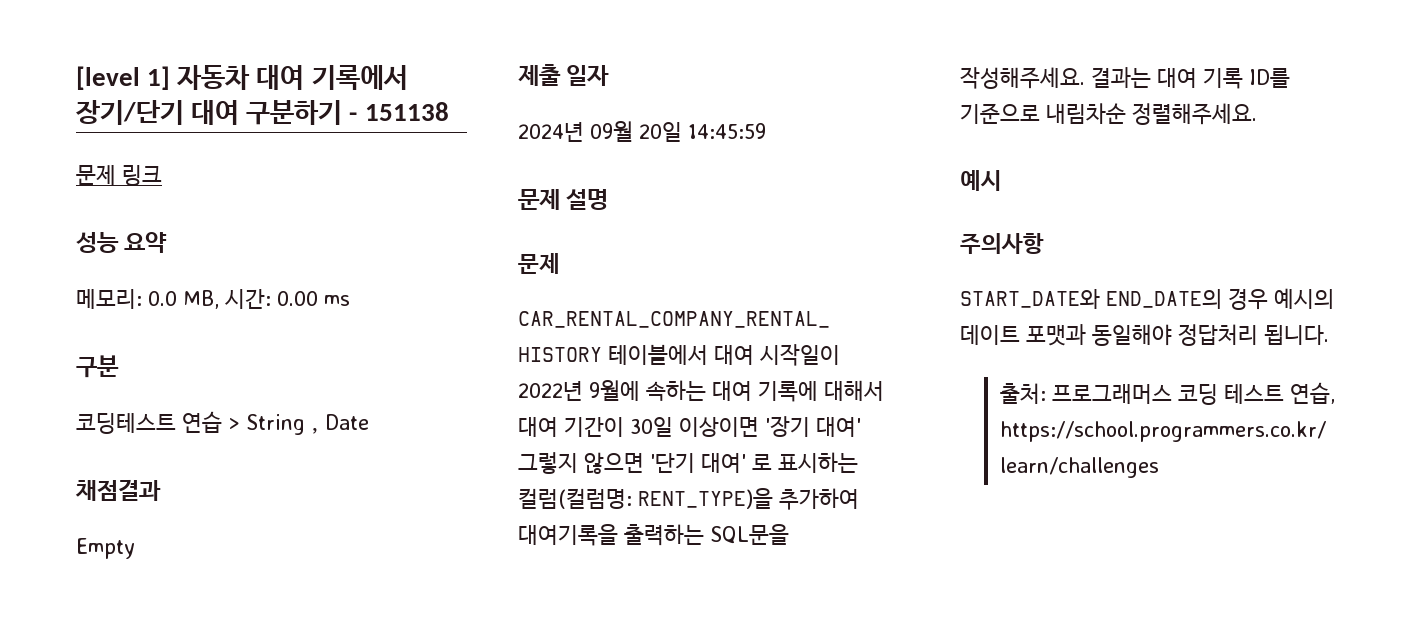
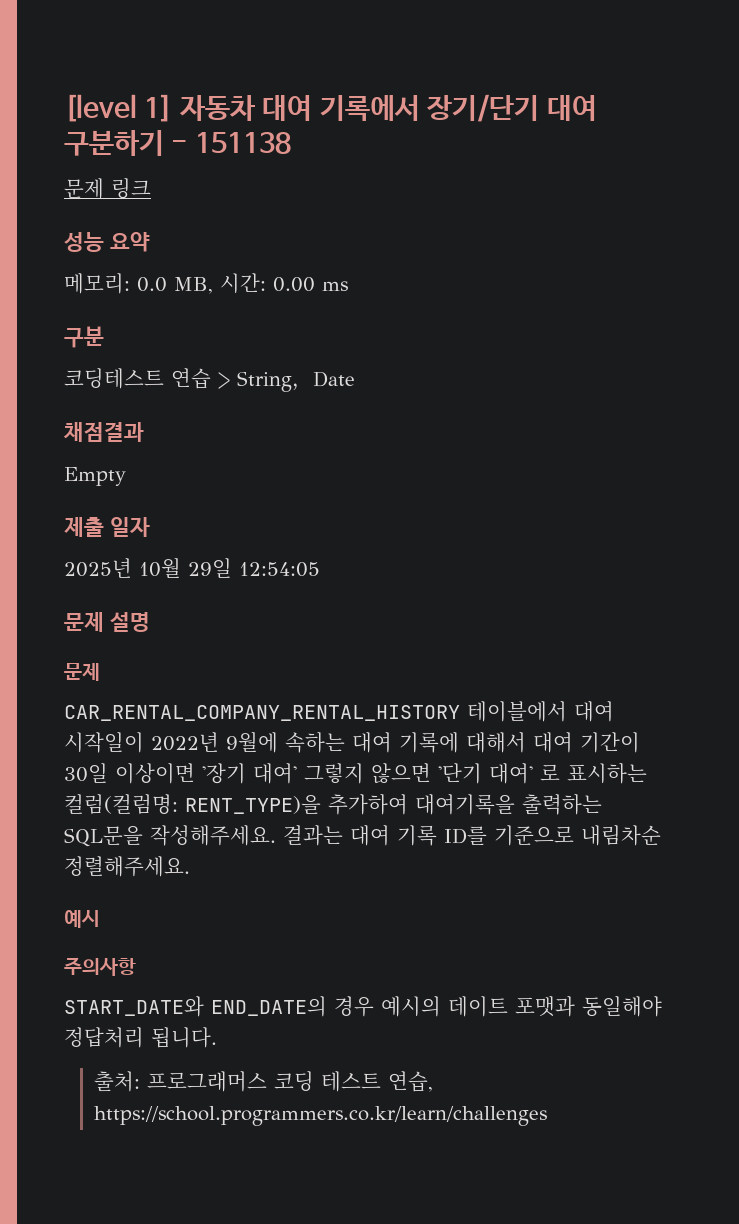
[518,121,766,142] 2024년 09월 20일 14:45:59 -> [64,557,320,578] 2025년 10월 29일 12:54:05

